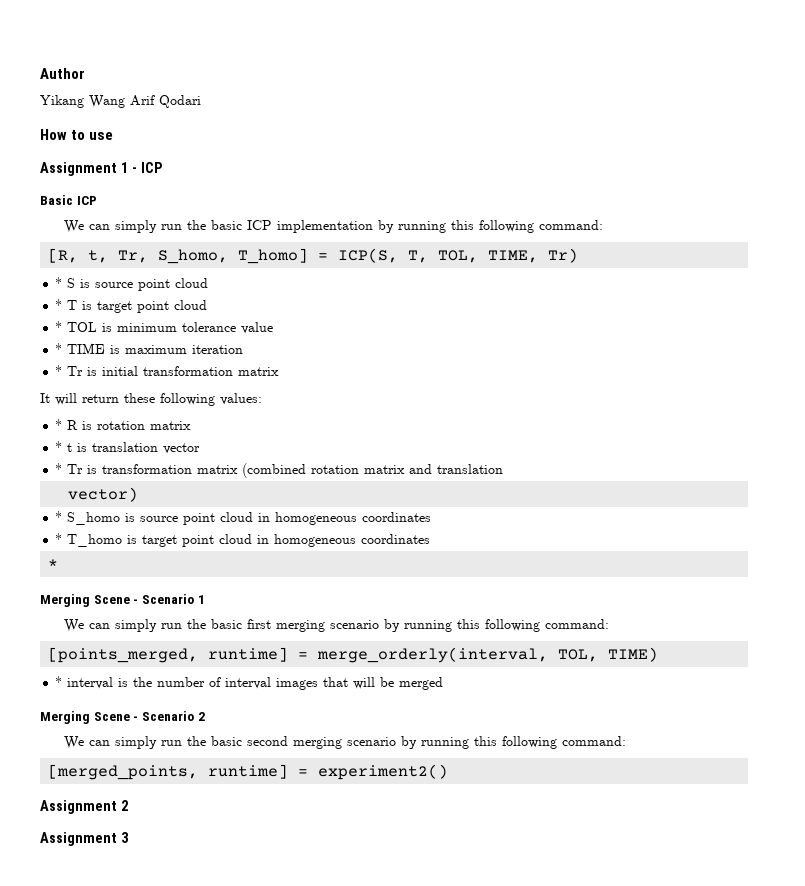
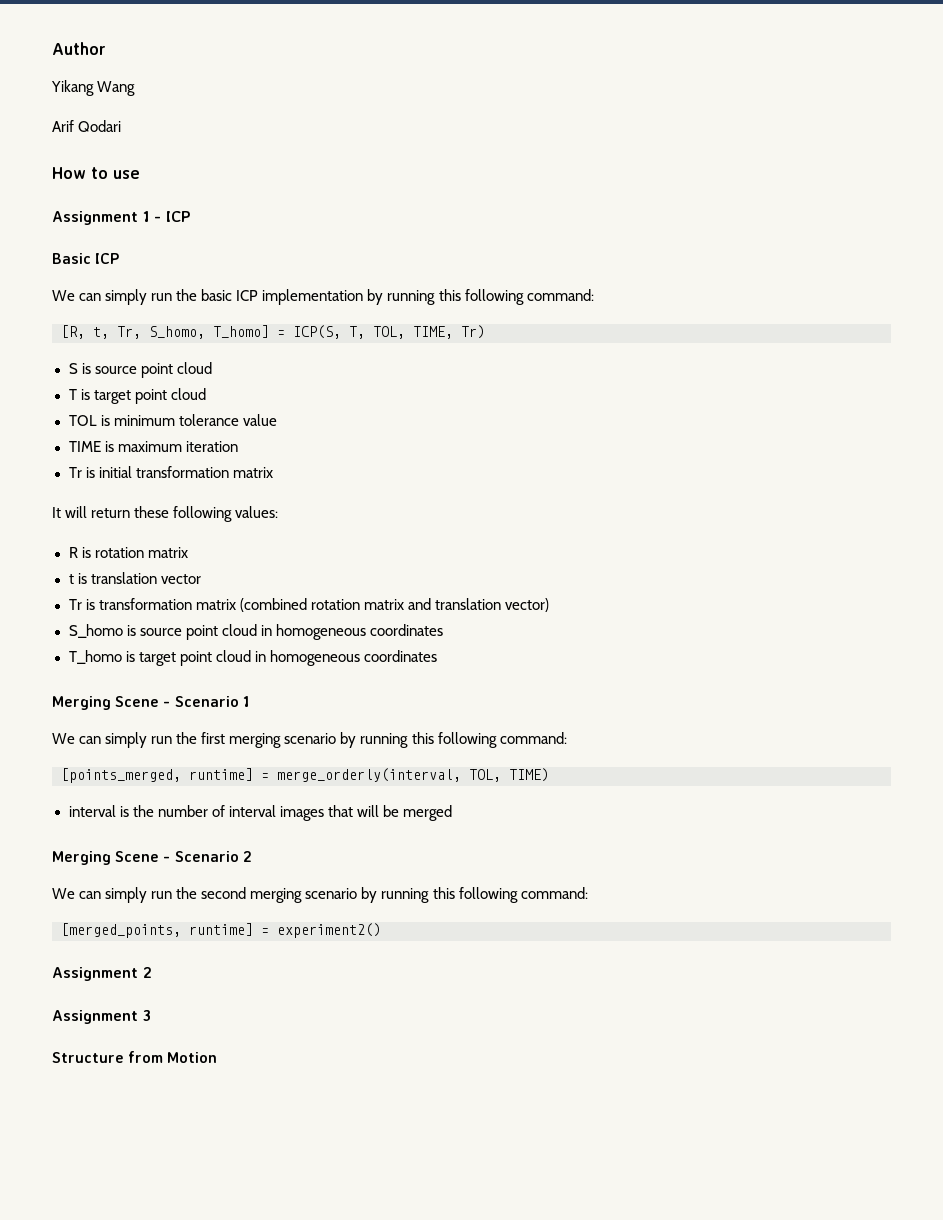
(125, 101) none -> (136, 88) //
[55,277,63,288] * -> (485, 332) none
[55,299,63,310] * -> (212, 368) none
[55,321,63,332] * -> (206, 394) none
[55,343,63,354] * -> (277, 420) none
[55,365,63,376] * -> (238, 446) none
[55,419,63,430] * -> (279, 512) none
[55,441,63,452] * -> (188, 552) none
[55,463,63,474] * -> (201, 579) none
(504, 469) // -> (501, 604) none
[55,511,63,522] * -> (549, 605) none
[55,533,63,544] * -> (443, 630) none
[48,559,59,569] // * -> (437, 656) none
[211,619,243,629] basic -> (198, 738) none
[55,676,63,687] * -> (549, 775) none
[211,736,243,746] basic -> (198, 893) none
(129, 837) none -> [52,1051,218,1063] // Structure from Motion

